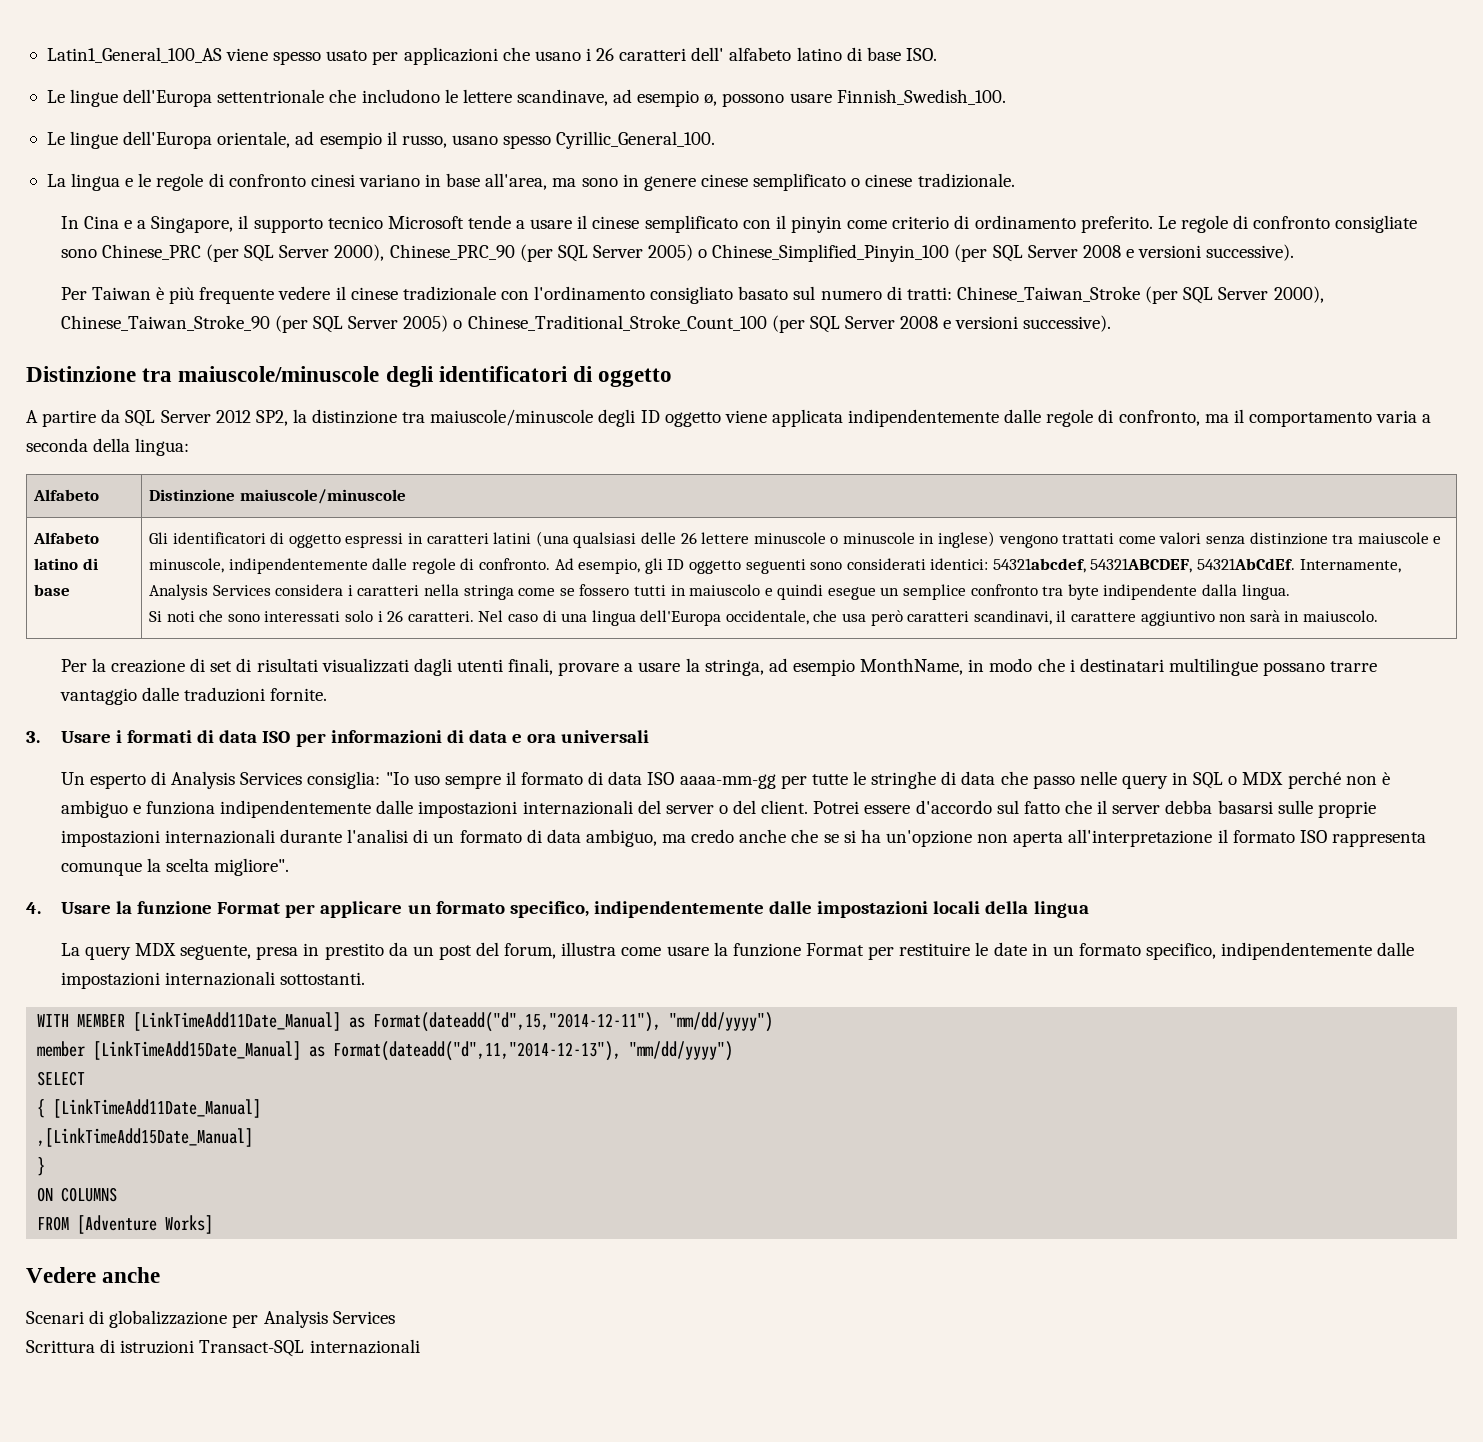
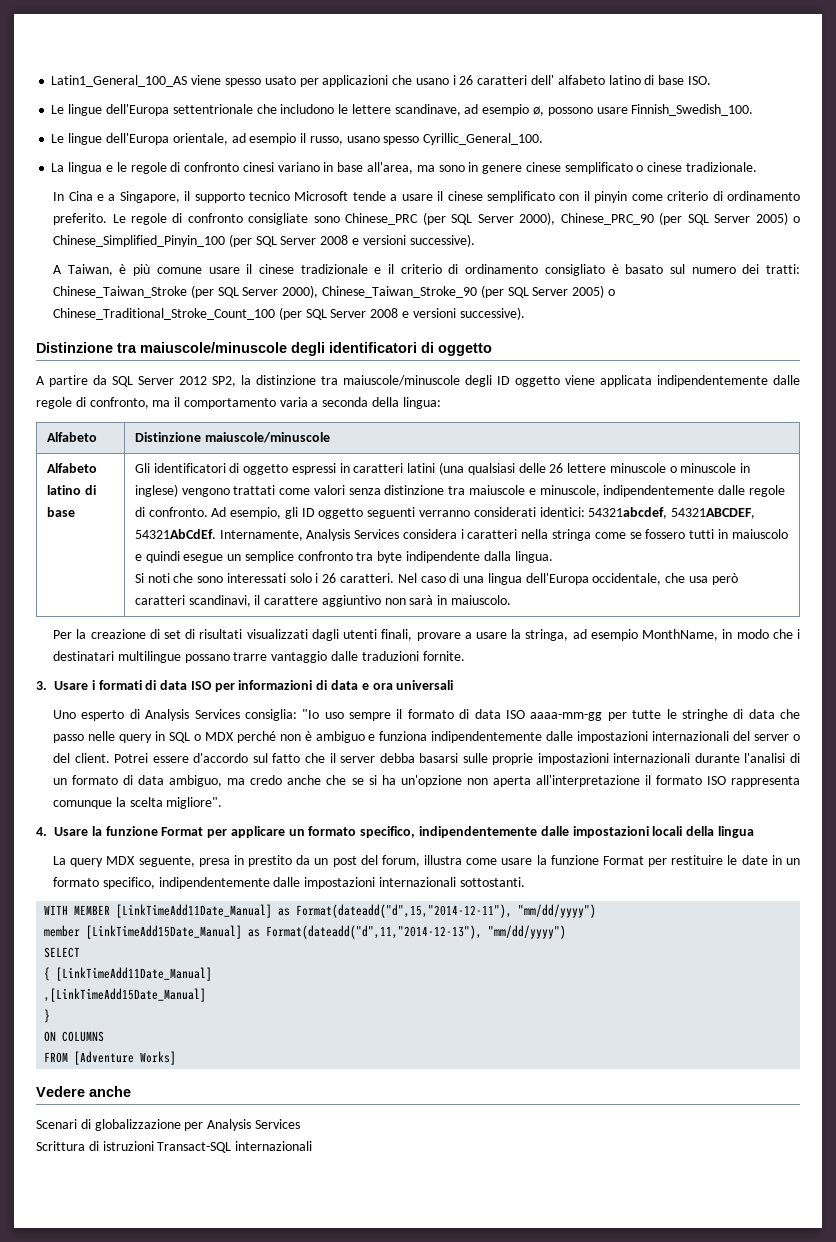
[60,286,734,304] Per Taiwan è più frequente vedere il cinese tradizionale con l'ordinamento consigliato -> [53,264,619,276] A Taiwan, è più comune usare il cinese tradizionale e il criterio di ordinamento consigliato è
[886,286,902,300] di -> [742,264,760,274] dei
[810,562,843,570] sono -> [419,510,471,517] verranno
[60,772,85,785] Un -> [53,710,77,719] Uno

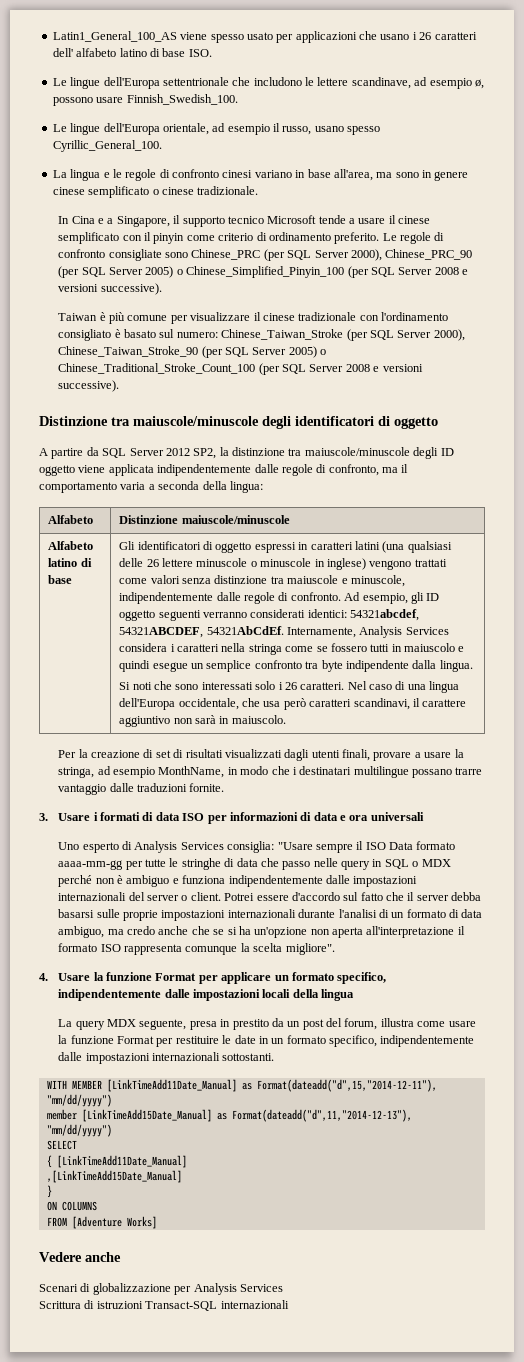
[53,264,113,276] A Taiwan, -> [58,313,98,321] Taiwan
[208,267,240,274] usare -> [170,312,251,324] per visualizzare
[374,264,539,274] e il criterio di ordinamento -> [359,312,449,321] con l'ordinamento
[691,264,800,274] numero dei tratti: -> [176,332,218,338] numero:
[302,709,525,721] "Io uso sempre il formato di data ISO -> [277,841,456,853] "Usare sempre il ISO Data formato
[53,753,71,763] del -> (188, 898) none

